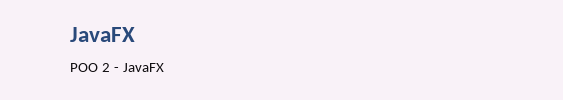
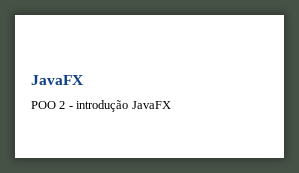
(119, 69) none -> [76,100,129,112] introdução

